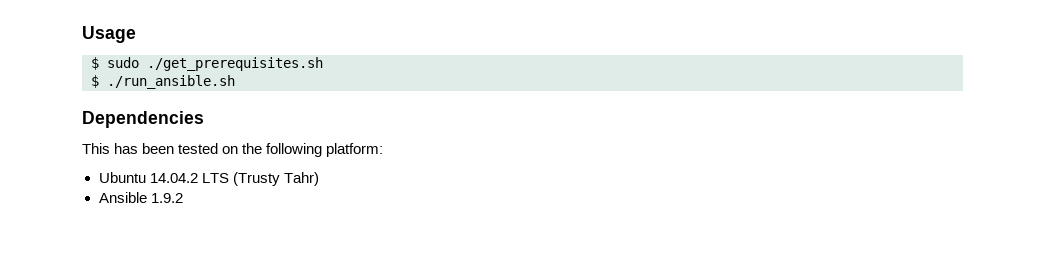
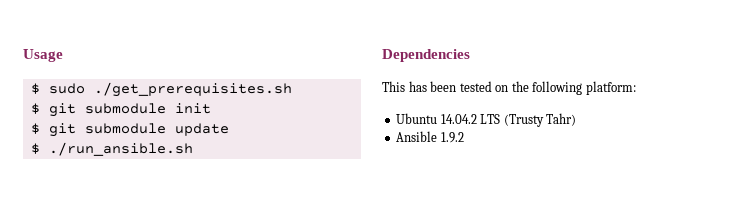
(323, 64) none -> [30,103,211,117] [30,123,229,137] // $ git submodule init // $ git submodule update

